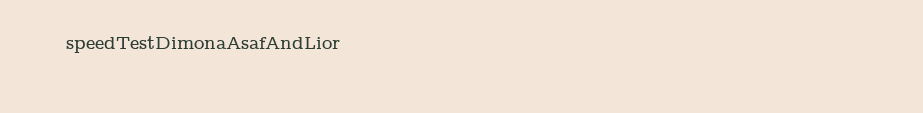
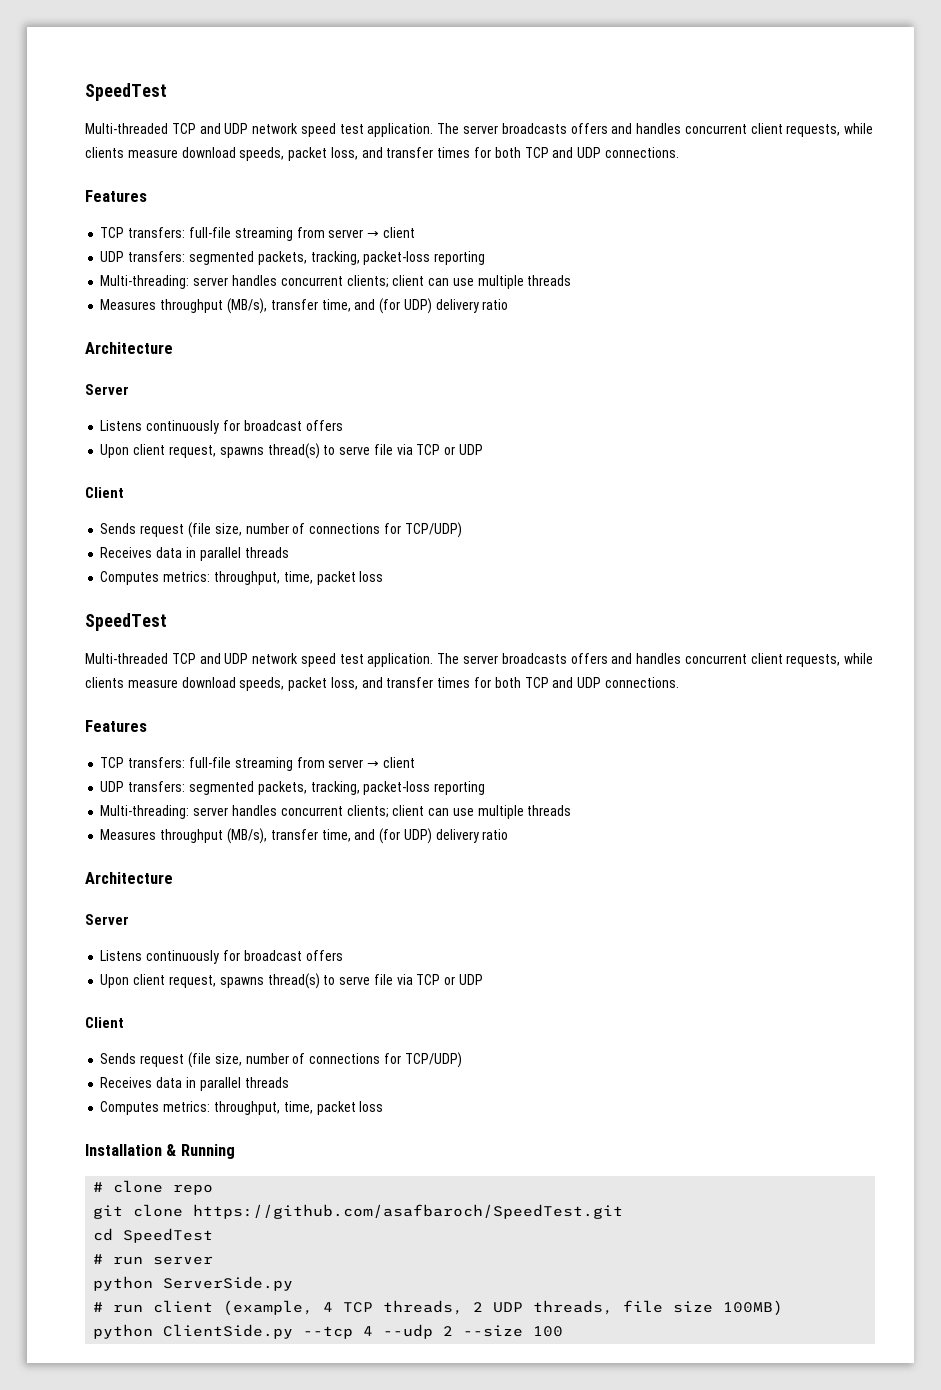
[66,36,340,53] speedTestDimonaAsafAndLior -> [85,83,167,101] [85,123,874,137] [85,147,679,161] [85,190,147,202] [100,227,415,241] [100,251,486,265] [100,275,572,289] [100,298,509,314] [85,342,173,354] [85,384,129,395] [100,420,343,434] [100,443,483,459] [85,487,124,498] [100,522,462,538] [100,547,289,561] [100,571,384,585] [85,613,167,631] [85,653,874,667] [85,677,679,691] [85,720,147,732] [100,757,415,771] [100,781,486,795] [100,805,572,819] [100,828,509,844] [85,872,173,884] [85,914,129,925] [100,950,343,964] [100,973,483,989] [85,1017,124,1028] [100,1052,462,1068] [100,1077,289,1091] [100,1101,384,1115] [85,1144,235,1159] [93,1180,214,1195] [93,1204,624,1219] [93,1228,214,1243] [93,1254,214,1265] [93,1276,294,1291] [93,1300,784,1316] [93,1324,564,1339] SpeedTest // Multi-threaded TCP and UDP network speed test application. The server broadcasts offers and handles concurrent client requests, while clients measure download speeds, packet loss, and transfer times for both TCP and UDP connections. // Features // TCP transfers: full-file streaming from server → client // UDP transfers: segmented packets, tracking, packet-loss reporting // Multi-threading: server handles concurrent clients; client can use multiple threads // Measures throughput (MB/s), transfer time, and (for UDP) delivery ratio // Architecture // Server // Listens continuously for broadcast offers // Upon client request, spawns thread(s) to serve file via TCP or UDP // Client // Sends request (file size, number of connections for TCP/UDP) // Receives data in parallel threads // Computes metrics: throughput, time, packet loss // SpeedTest // Multi-threaded TCP and UDP network speed test application. The server broadcasts offers and handles concurrent client requests, while clients measure download speeds, packet loss, and transfer times for both TCP and UDP connections. // Features // TCP transfers: full-file streaming from server → client // UDP transfers: segmented packets, tracking, packet-loss reporting // Multi-threading: server handles concurrent clients; client can use multiple threads // Measures throughput (MB/s), transfer time, and (for UDP) delivery ratio // Architecture // Server // Listens continuously for broadcast offers // Upon client request, spawns thread(s) to serve file via TCP or UDP // Client // Sends request (file size, number of connections for TCP/UDP) // Receives data in parallel threads // Computes metrics: throughput, time, packet loss // Installation & Running // # clone repo // git clone https://github.com/asafbaroch/SpeedTest.git // cd SpeedTest // # run server // python ServerSide.py // # run client (example, 4 TCP threads, 2 UDP threads, file size 100MB) // python ClientSide.py --tcp 4 --udp 2 --size 100

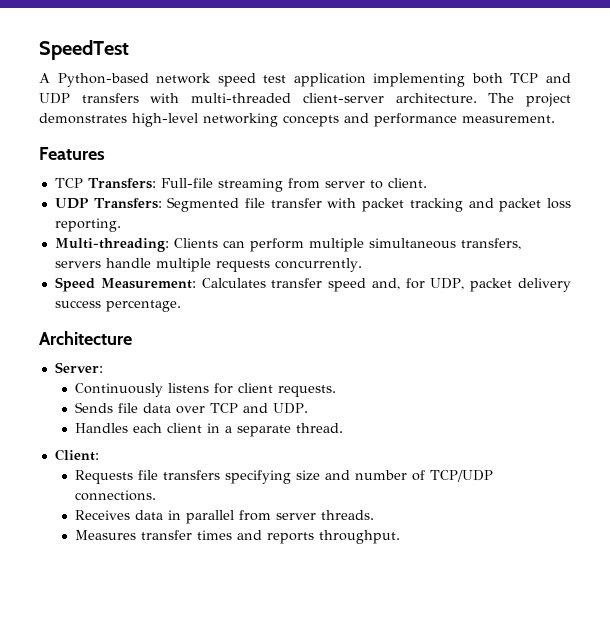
[85,83,167,101] [85,123,874,137] [85,147,679,161] [85,190,147,202] [100,227,415,241] [100,251,486,265] [100,275,572,289] [100,298,509,314] [85,342,173,354] [85,384,129,395] [100,420,343,434] [100,443,483,459] [85,487,124,498] [100,522,462,538] [100,547,289,561] [100,571,384,585] [85,613,167,631] [85,653,874,667] [85,677,679,691] [85,720,147,732] [100,757,415,771] [100,781,486,795] [100,805,572,819] [100,828,509,844] [85,872,173,884] [85,914,129,925] [100,950,343,964] [100,973,483,989] [85,1017,124,1028] [100,1052,462,1068] [100,1077,289,1091] [100,1101,384,1115] [85,1144,235,1159] [93,1180,214,1195] [93,1204,624,1219] [93,1228,214,1243] [93,1254,214,1265] [93,1276,294,1291] [93,1300,784,1316] [93,1324,564,1339] SpeedTest // Multi-threaded TCP and UDP network speed test application. The server broadcasts offers and handles concurrent client requests, while clients measure download speeds, packet loss, and transfer times for both TCP and UDP connections. // Features // TCP transfers: full-file streaming from server → client // UDP transfers: segmented packets, tracking, packet-loss reporting // Multi-threading: server handles concurrent clients; client can use multiple threads // Measures throughput (MB/s), transfer time, and (for UDP) delivery ratio // Architecture // Server // Listens continuously for broadcast offers // Upon client request, spawns thread(s) to serve file via TCP or UDP // Client // Sends request (file size, number of connections for TCP/UDP) // Receives data in parallel threads // Computes metrics: throughput, time, packet loss // SpeedTest // Multi-threaded TCP and UDP network speed test application. The server broadcasts offers and handles concurrent client requests, while clients measure download speeds, packet loss, and transfer times for both TCP and UDP connections. // Features // TCP transfers: full-file streaming from server → client // UDP transfers: segmented packets, tracking, packet-loss reporting // Multi-threading: server handles concurrent clients; client can use multiple threads // Measures throughput (MB/s), transfer time, and (for UDP) delivery ratio // Architecture // Server // Listens continuously for broadcast offers // Upon client request, spawns thread(s) to serve file via TCP or UDP // Client // Sends request (file size, number of connections for TCP/UDP) // Receives data in parallel threads // Computes metrics: throughput, time, packet loss // Installation & Running // # clone repo // git clone https://github.com/asafbaroch/SpeedTest.git // cd SpeedTest // # run server // python ServerSide.py // # run client (example, 4 TCP threads, 2 UDP threads, file size 100MB) // python ClientSide.py --tcp 4 --udp 2 --size 100 -> [39,40,129,60] [39,73,571,87] [39,93,571,107] [39,113,555,127] [39,147,105,160] [54,178,427,192] [54,197,572,212] [54,218,121,232] [54,238,521,252] [54,258,362,272] [54,277,571,292] [54,300,181,312] [39,331,132,345] [54,362,103,373] [75,383,337,397] [75,402,309,414] [75,423,344,437] [54,449,99,461] [75,470,494,484] [75,490,157,501] [75,510,375,524] [75,530,401,544] SpeedTest // A Python-based network speed test application implementing both TCP and UDP transfers with multi-threaded client-server architecture. The project demonstrates high-level networking concepts and performance measurement. // Features // TCP Transfers: Full-file streaming from server to client. // UDP Transfers: Segmented file transfer with packet tracking and packet loss reporting. // Multi-threading: Clients can perform multiple simultaneous transfers, servers handle multiple requests concurrently. // Speed Measurement: Calculates transfer speed and, for UDP, packet delivery success percentage. // Architecture // Server: // Continuously listens for client requests. // Sends file data over TCP and UDP. // Handles each client in a separate thread. // Client: // Requests file transfers specifying size and number of TCP/UDP connections. // Receives data in parallel from server threads. // Measures transfer times and reports throughput.

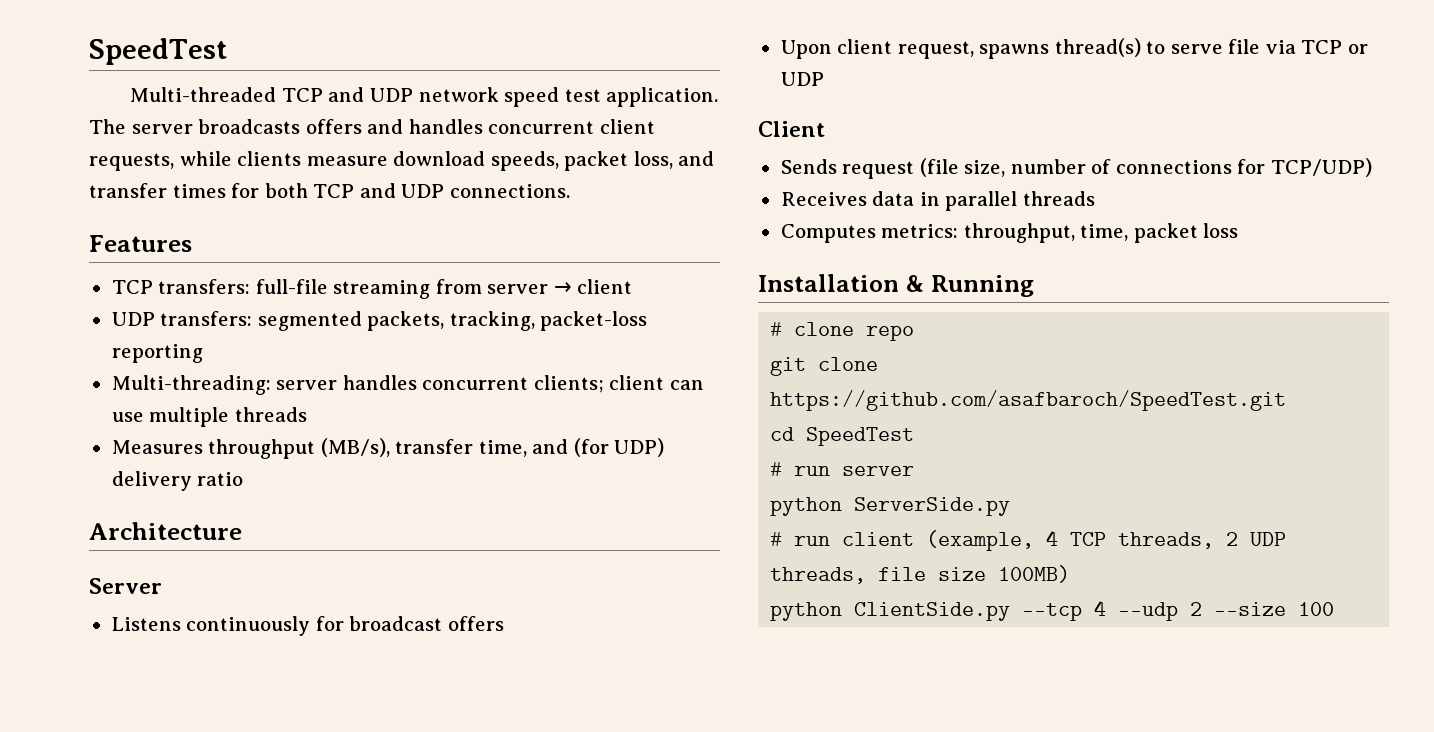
[39,40,129,60] [39,73,571,87] [39,93,571,107] [39,113,555,127] SpeedTest // A Python-based network speed test application implementing both TCP and UDP transfers with multi-threaded client-server architecture. The project demonstrates high-level networking concepts and performance measurement. -> [89,38,227,65] [130,87,719,107] [89,119,655,134] [89,151,715,171] [89,183,570,198] SpeedTest // Multi-threaded TCP and UDP network speed test application. The server broadcasts offers and handles concurrent client requests, while clients measure download speeds, packet loss, and transfer times for both TCP and UDP connections.
[87,178,213,189] Transfers: Full-file -> [158,279,328,294] transfers: full-file
[369,178,427,189] [54,197,572,212] [54,218,121,232] [54,238,521,252] [54,258,362,272] [54,277,571,292] [54,300,181,312] [39,331,132,345] [54,362,103,373] [75,383,337,397] [75,402,309,414] [75,423,344,437] [54,449,99,461] [75,470,494,484] [75,490,157,501] [75,510,375,524] [75,530,401,544] to client. // UDP Transfers: Segmented file transfer with packet tracking and packet loss reporting. // Multi-threading: Clients can perform multiple simultaneous transfers, servers handle multiple requests concurrently. // Speed Measurement: Calculates transfer speed and, for UDP, packet delivery success percentage. // Architecture // Server: // Continuously listens for client requests. // Sends file data over TCP and UDP. // Handles each client in a separate thread. // Client: // Requests file transfers specifying size and number of TCP/UDP connections. // Receives data in parallel from server threads. // Measures transfer times and reports throughput. -> [553,279,633,294] [111,311,648,331] [111,344,203,363] [111,375,704,395] [111,407,307,427] [111,438,665,459] [111,471,244,491] [89,522,242,540] [89,578,162,594] [111,616,504,636] [780,38,1368,59] [780,72,824,86] [758,121,825,137] [780,158,1372,179] [780,191,1095,211] [780,223,1239,243] [758,274,1034,297] [770,322,915,341] [770,357,879,376] [770,390,1287,411] [770,427,915,446] [770,462,915,476] [770,497,1011,516] [770,530,1287,551] [770,565,1071,584] [770,600,1335,621] → client // UDP transfers: segmented packets, tracking, packet-loss reporting // Multi-threading: server handles concurrent clients; client can use multiple threads // Measures throughput (MB/s), transfer time, and (for UDP) delivery ratio // Architecture // Server // Listens continuously for broadcast offers // Upon client request, spawns thread(s) to serve file via TCP or UDP // Client // Sends request (file size, number of connections for TCP/UDP) // Receives data in parallel threads // Computes metrics: throughput, time, packet loss // Installation & Running // # clone repo // git clone https://github.com/asafbaroch/SpeedTest.git // cd SpeedTest // # run server // python ServerSide.py // # run client (example, 4 TCP threads, 2 UDP threads, file size 100MB) // python ClientSide.py --tcp 4 --udp 2 --size 100

